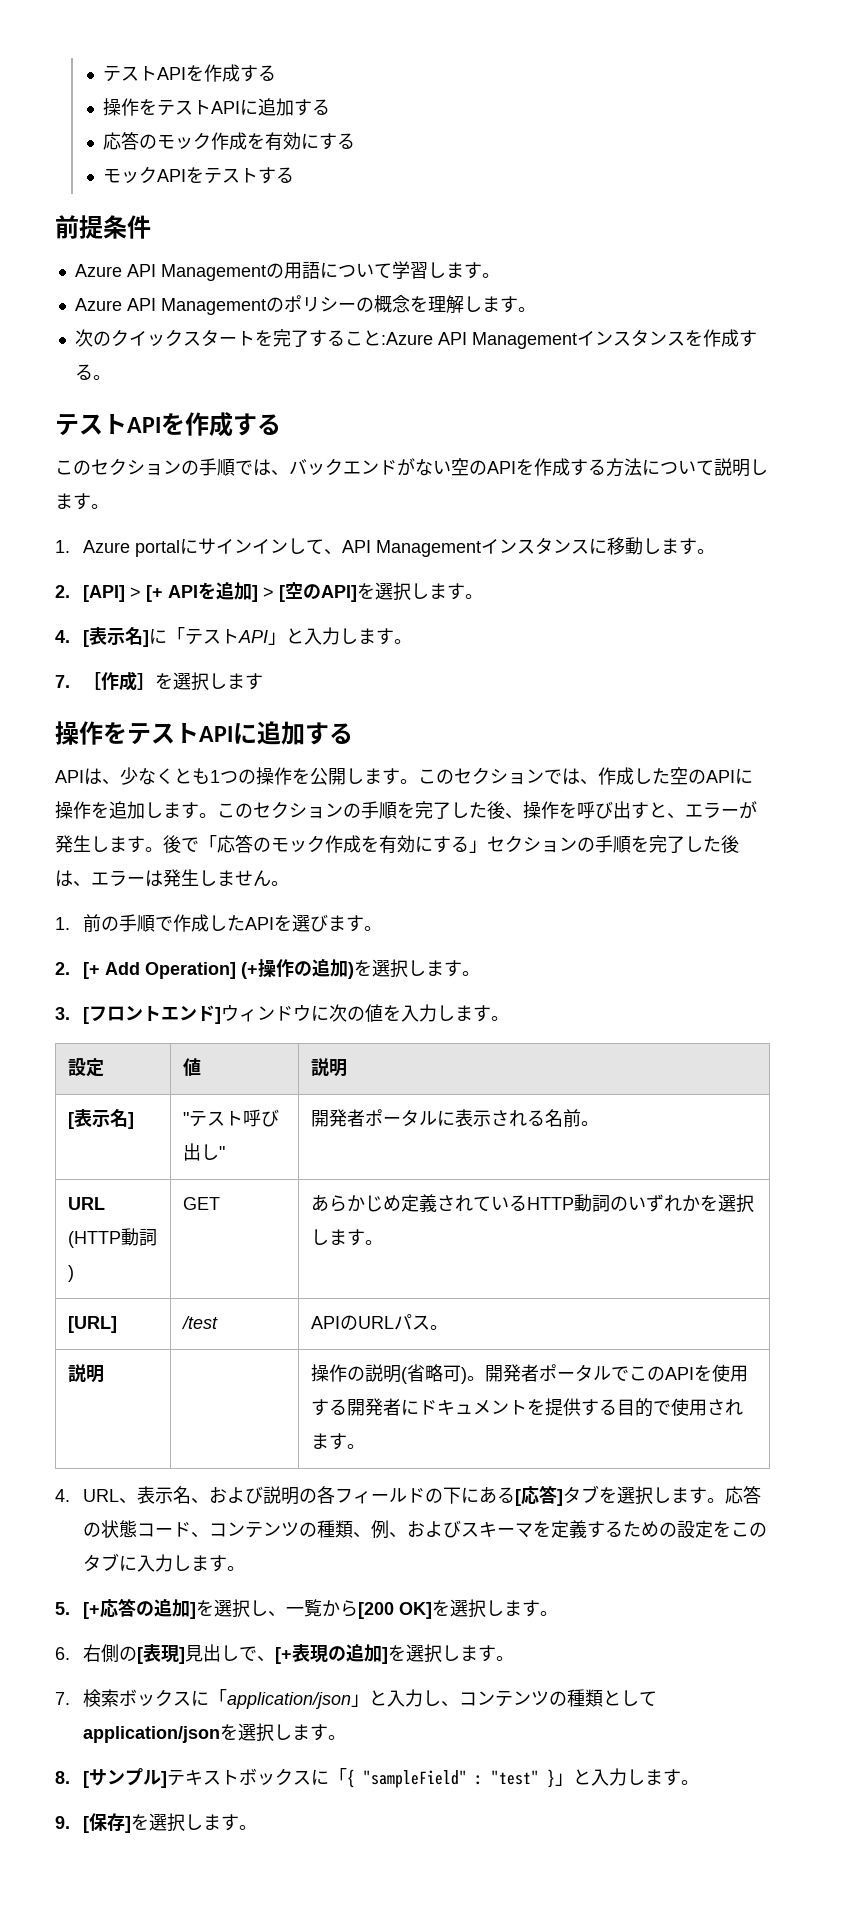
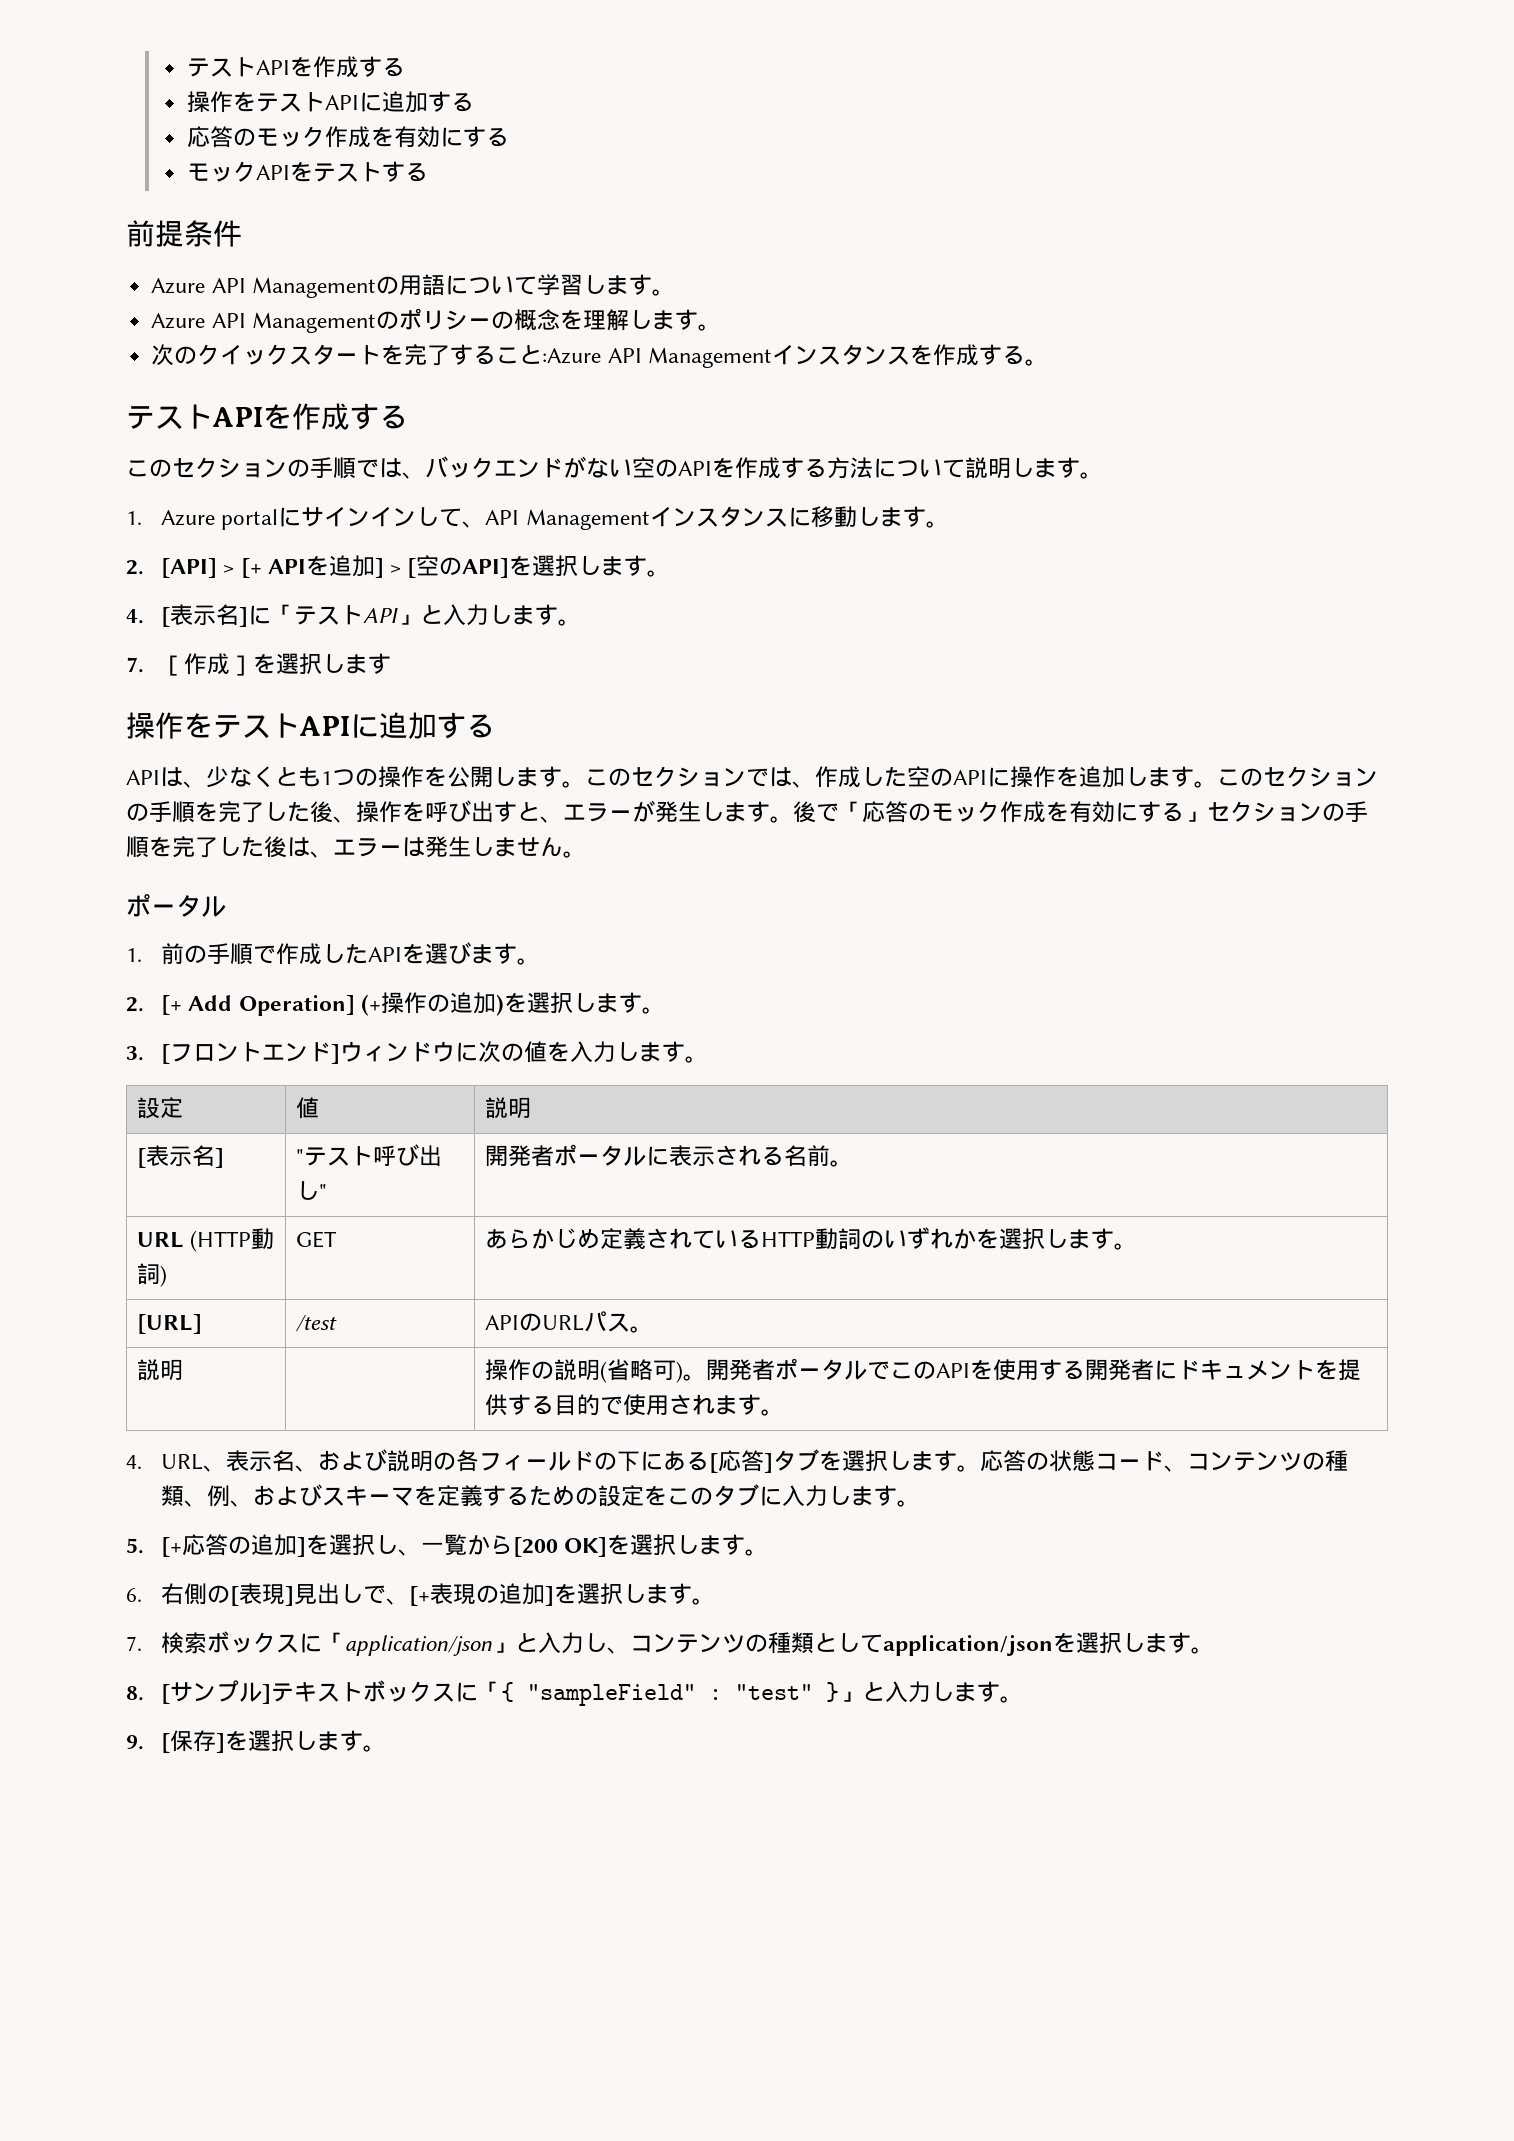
(289, 883) none -> [126,894,226,917] // ポータル

